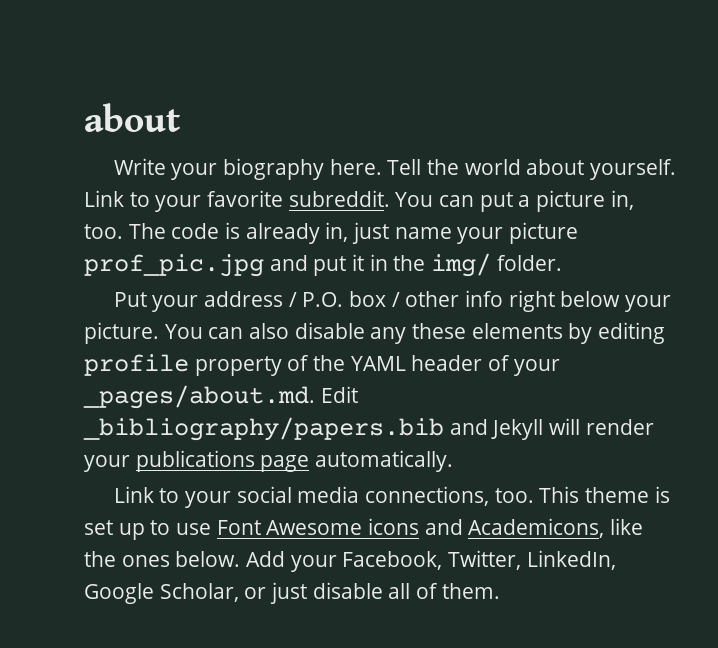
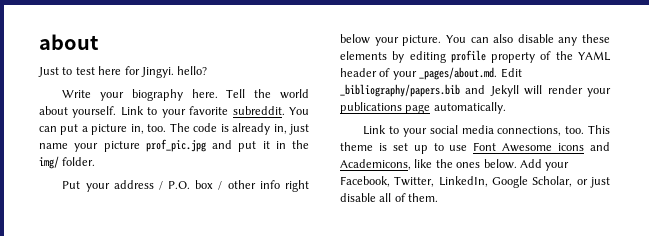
[84,103,181,132] about -> [39,34,99,50] [38,66,208,78] about // Just to test here for Jingyi. hello?

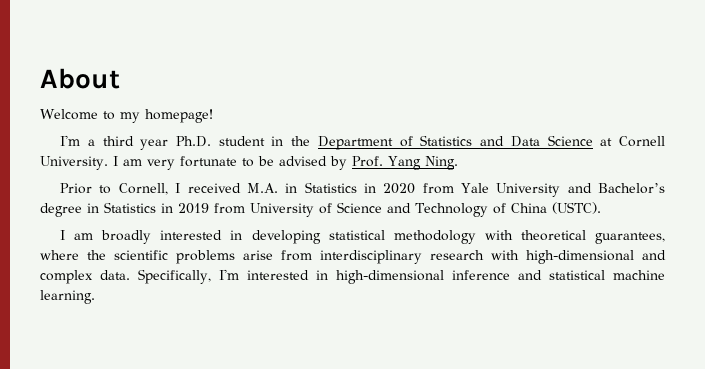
[39,34,99,50] [38,66,208,78] [62,89,309,101] [39,106,309,118] [39,123,310,135] [39,139,309,152] [39,156,96,169] [62,180,310,192] [340,34,610,46] [340,50,611,63] [340,67,522,80] [340,84,611,97] [340,102,506,114] [363,125,610,137] [340,142,610,154] [340,159,570,171] [340,176,610,188] [340,193,439,202] about // Just to test here for Jingyi. hello? // Write your biography here. Tell the world about yourself. Link to your favorite subreddit. You can put a picture in, too. The code is already in, just name your picture prof_pic.jpg and put it in the img/ folder. // Put your address / P.O. box / other info right below your picture. You can also disable any these elements by editing profile property of the YAML header of your _pages/about.md. Edit _bibliography/papers.bib and Jekyll will render your publications page automatically. // Link to your social media connections, too. This theme is set up to use Font Awesome icons and Academicons, like the ones below. Add your Facebook, Twitter, LinkedIn, Google Scholar, or just disable all of them. -> [40,68,120,89] [40,109,213,123] [60,135,665,150] [40,156,458,170] [60,182,665,197] [40,202,601,217] [60,230,665,244] [40,250,666,264] [40,269,665,284] [40,290,95,304] About // Welcome to my homepage! // I'm a third year Ph.D. student in the Department of Statistics and Data Science at Cornell University. I am very fortunate to be advised by Prof. Yang Ning. // Prior to Cornell, I received M.A. in Statistics in 2020 from Yale University and Bachelor’s degree in Statistics in 2019 from University of Science and Technology of China (USTC). // I am broadly interested in developing statistical methodology with theoretical guarantees, where the scientific problems arise from interdisciplinary research with high-dimensional and complex data. Specifically, I'm interested in high-dimensional inference and statistical machine learning.

